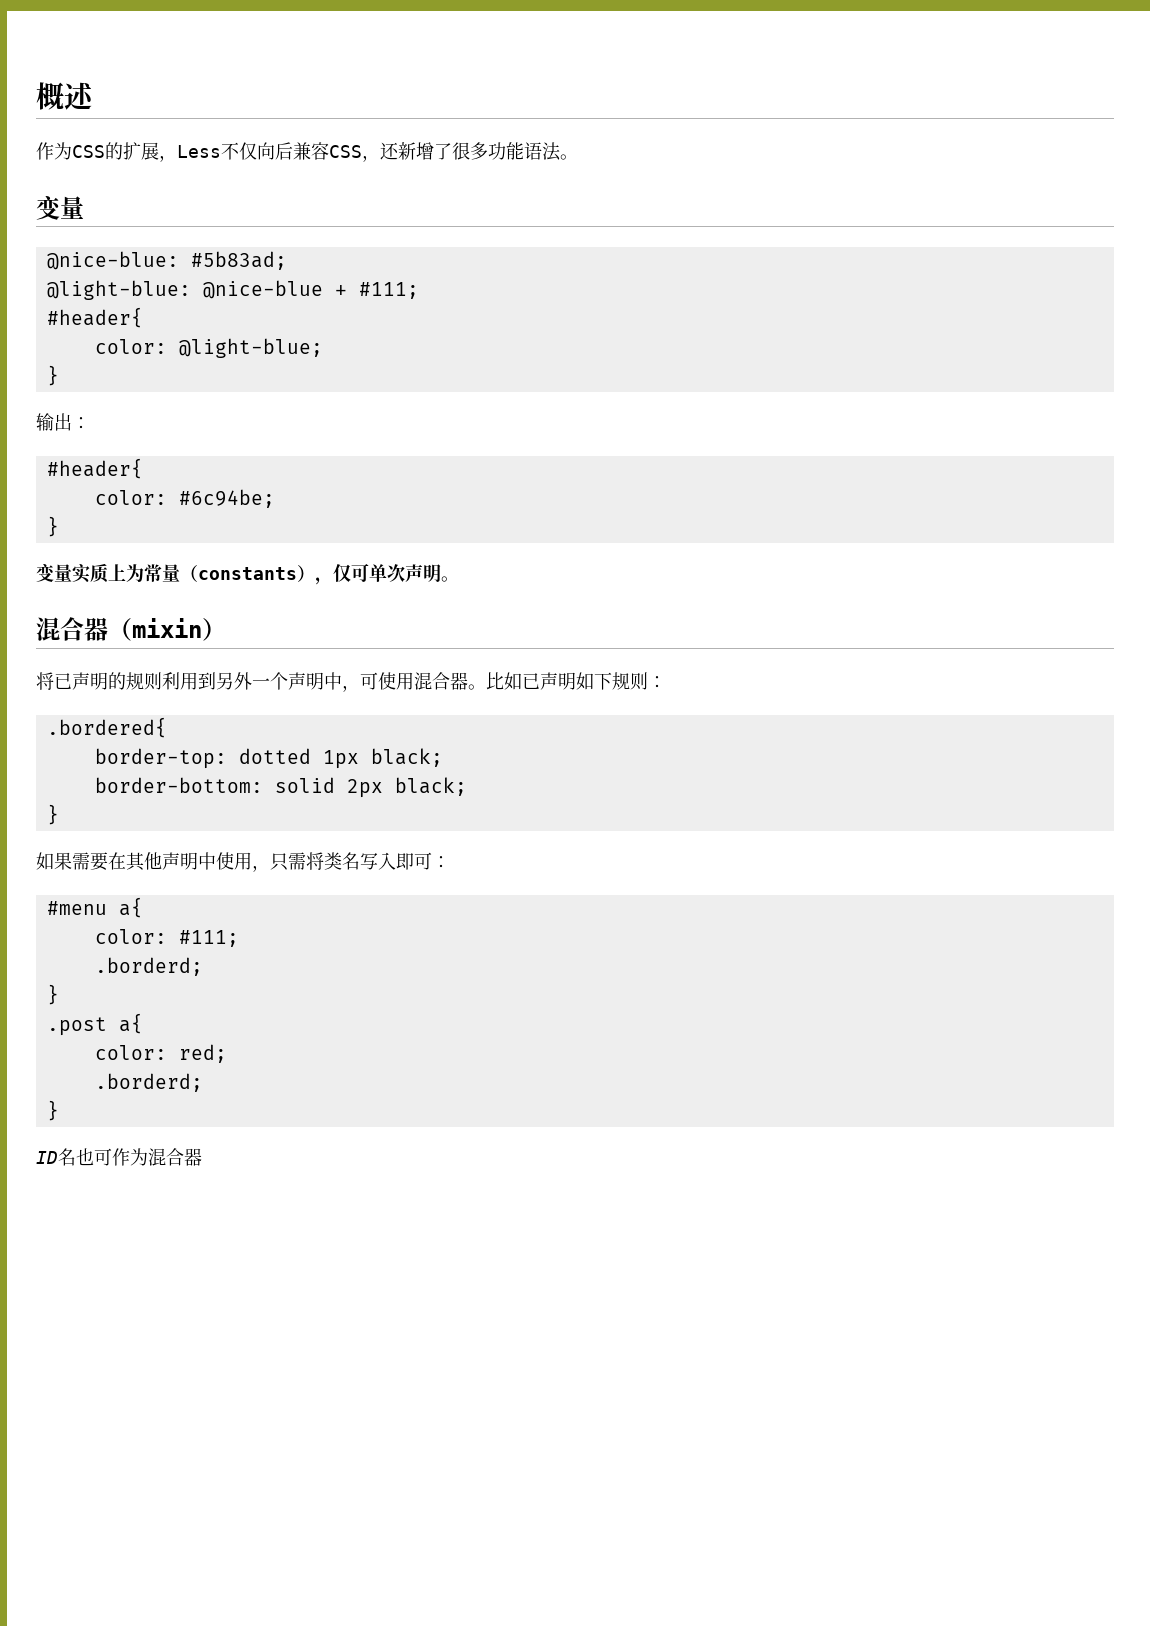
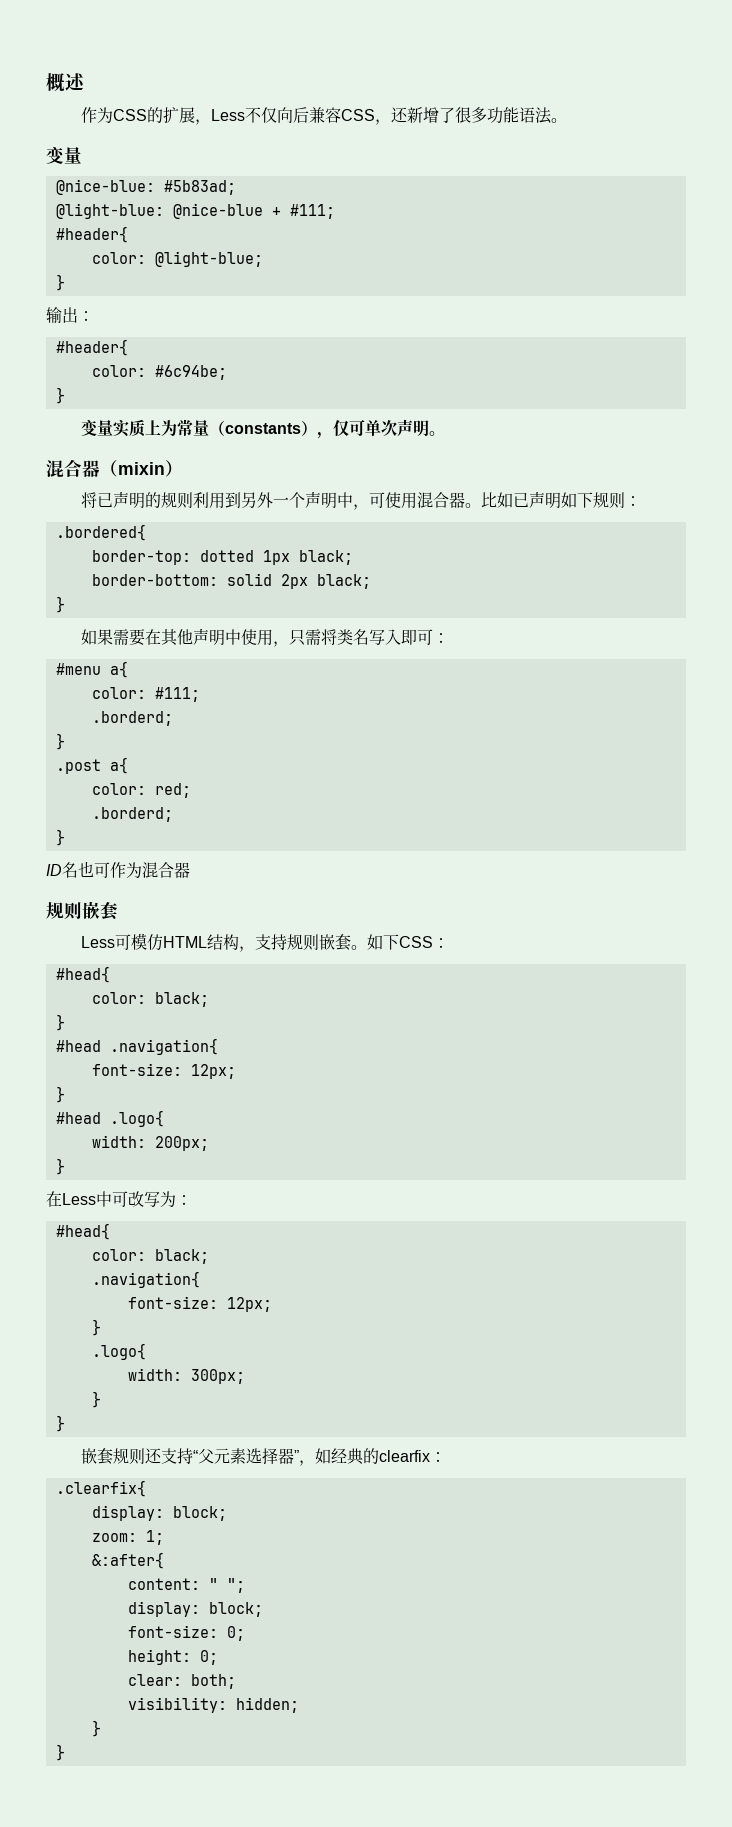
(202, 1157) none -> [46,901,118,920] [80,933,449,952] [55,966,110,983] [91,992,209,1007] [55,1014,65,1031] [55,1038,218,1055] [91,1063,236,1079] [55,1086,65,1103] [55,1110,164,1127] [91,1135,209,1151] [55,1158,65,1175] [46,1191,192,1207] [55,1223,110,1240] [91,1249,209,1264] [91,1271,200,1288] [127,1296,272,1312] [91,1319,101,1336] [91,1343,146,1360] [127,1368,245,1384] [91,1391,101,1408] [55,1415,65,1432] [80,1448,446,1466] [55,1480,146,1497] [91,1505,227,1521] [91,1530,164,1545] [91,1552,164,1569] [127,1578,245,1593] [127,1601,263,1617] [127,1625,245,1641] [127,1649,218,1665] [127,1674,236,1689] [127,1697,299,1713] [91,1720,101,1737] [55,1744,65,1761] // 规则嵌套 // Less可模仿HTML结构，支持规则嵌套。如下CSS： // #head{ // color: black; // } // #head .navigation{ // font-size: 12px; // } // #head .logo{ // width: 200px; // } // 在Less中可改写为： // #head{ // color: black; // .navigation{ // font-size: 12px; // } // .logo{ // width: 300px; // } // } // 嵌套规则还支持“父元素选择器”，如经典的clearfix： // .clearfix{ // display: block; // zoom: 1; // &:after{ // content: " "; // display: block; // font-size: 0; // height: 0; // clear: both; // visibility: hidden; // } // }

